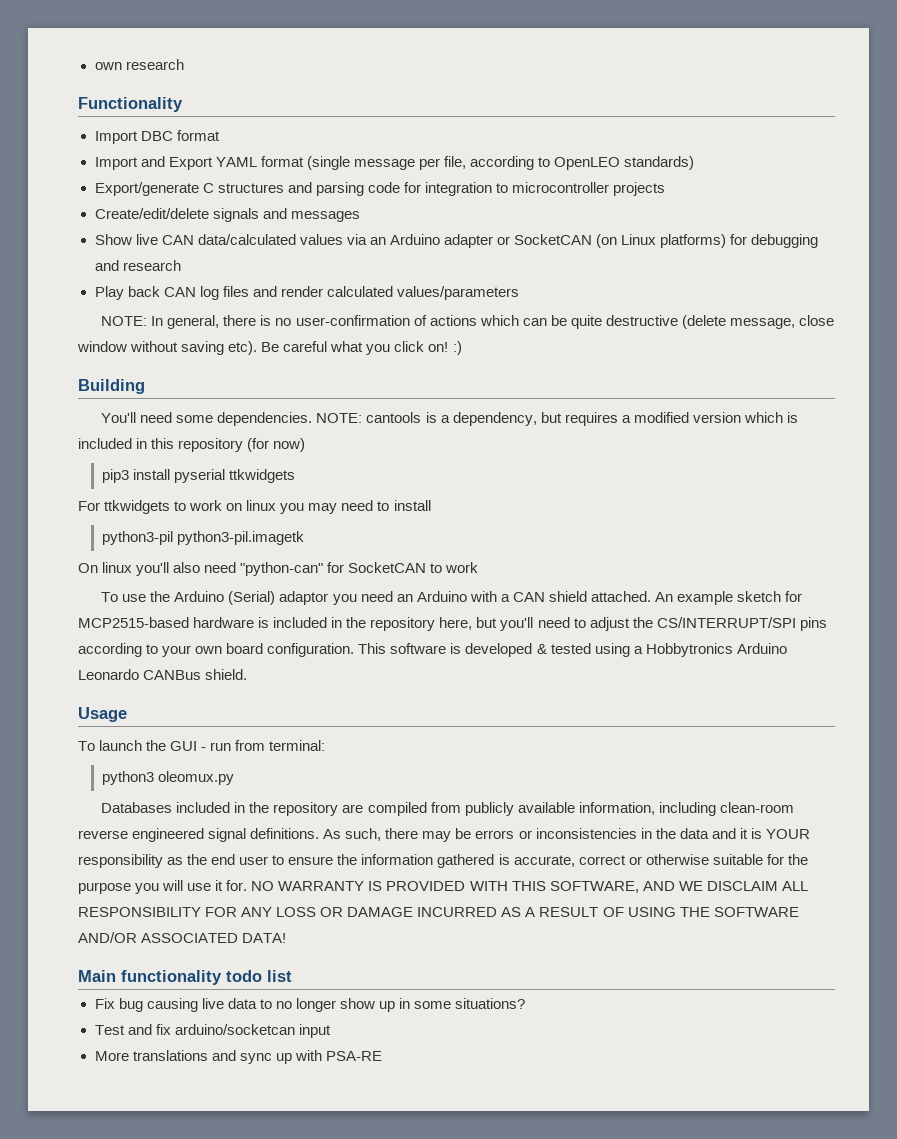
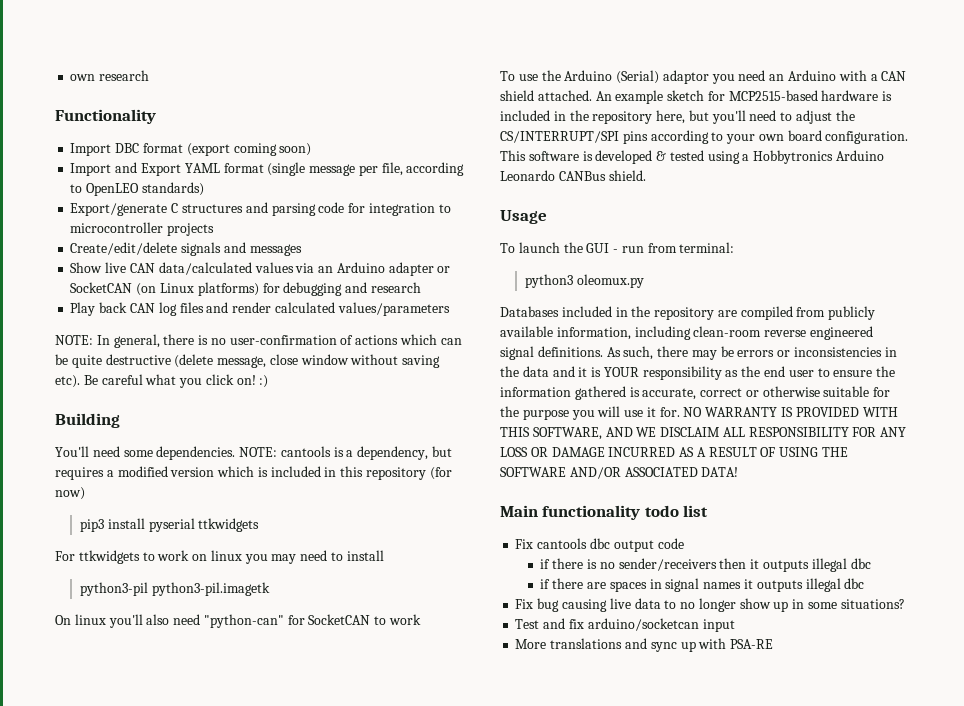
(220, 135) none -> [186,143,312,156] (export coming soon)
(292, 976) none -> [515,538,684,552] [540,558,871,572] [540,578,865,592] // Fix cantools dbc output code // if there is no sender/receivers then it outputs illegal dbc // if there are spaces in signal names it outputs illegal dbc

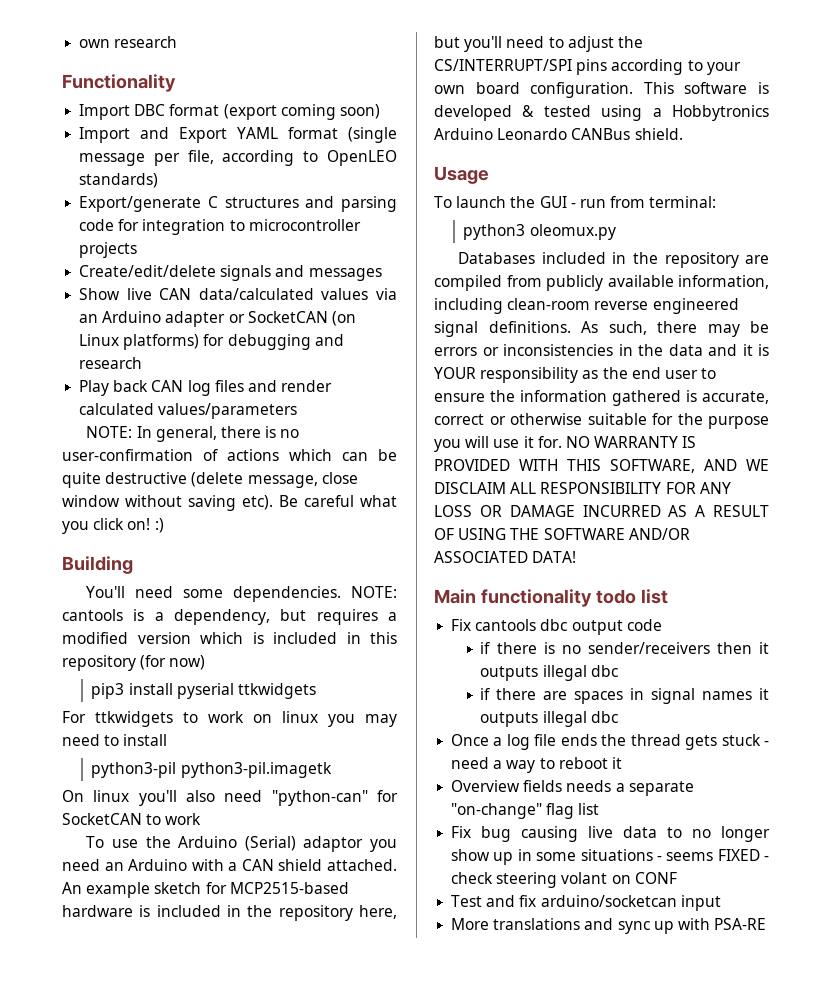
(865, 583) none -> [451,734,769,750] [451,757,622,773] [451,780,694,796] [451,803,600,819] // Once a log file ends the thread gets stuck - need a way to reboot it // Overview fields needs a separate "on-change" flag list
[840,599,905,609] situations? -> [580,849,769,861] [451,872,677,888] situations - seems FIXED - check steering volant on CONF

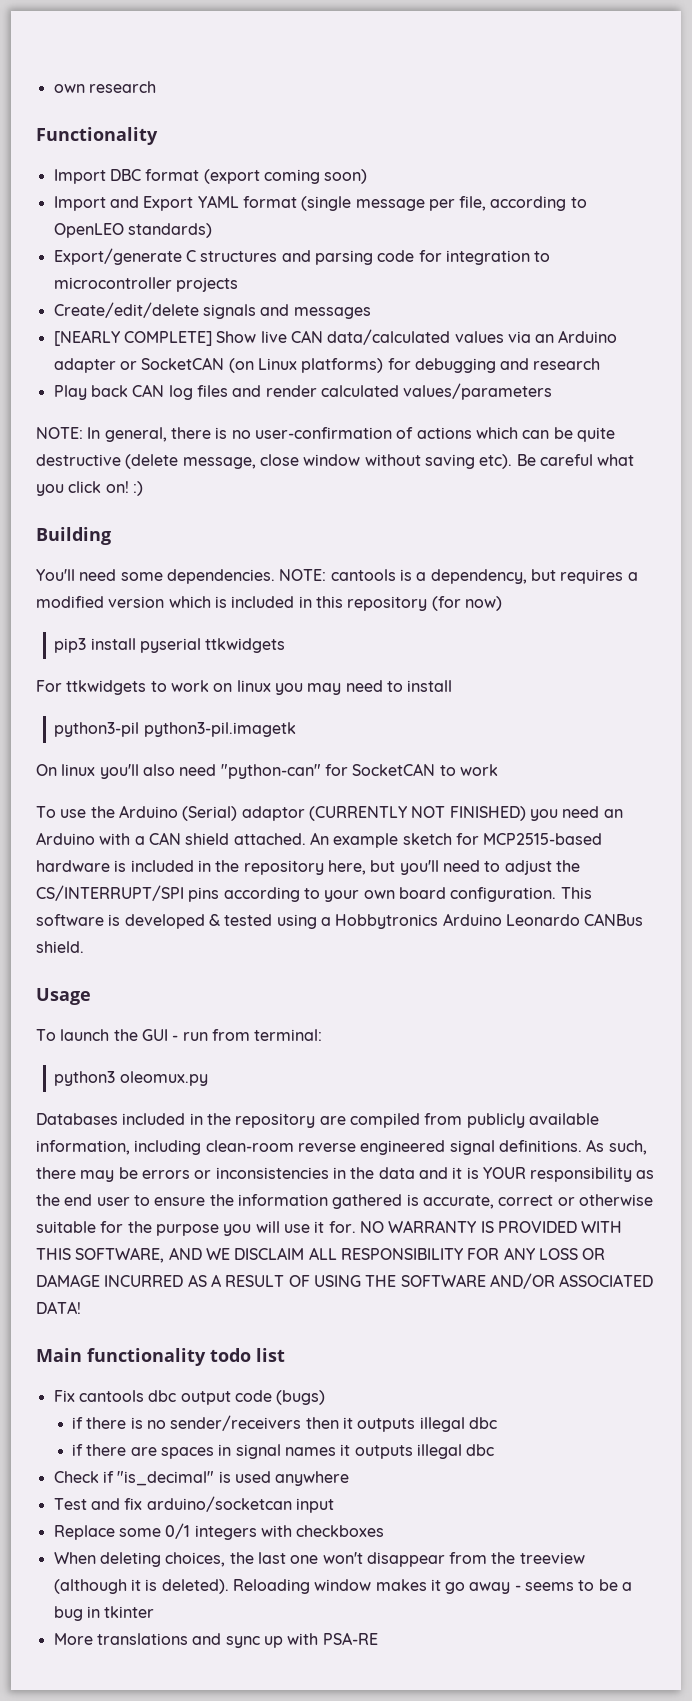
(382, 274) none -> [53,330,212,346] [NEARLY COMPLETE]
(364, 844) none -> [308,806,526,821] (CURRENTLY NOT FINISHED)
(662, 625) none -> [276,1390,326,1405] (bugs)
[451,734,769,750] [451,757,622,773] [451,780,694,796] [451,803,600,819] [451,826,770,842] [451,849,769,865] [451,872,677,888] Once a log file ends the thread gets stuck - need a way to reboot it // Overview fields needs a separate "on-change" flag list // Fix bug causing live data to no longer show up in some situations - seems FIXED - check steering volant on CONF -> [53,1471,350,1486] Check if "is_decimal" is used anywhere
(721, 903) none -> [53,1523,385,1540] [53,1552,585,1567] [53,1579,633,1594] [53,1606,155,1621] // Replace some 0/1 integers with checkboxes // When deleting choices, the last one won't disappear from the treeview (although it is deleted). Reloading window makes it go away - seems to be a bug in tkinter

